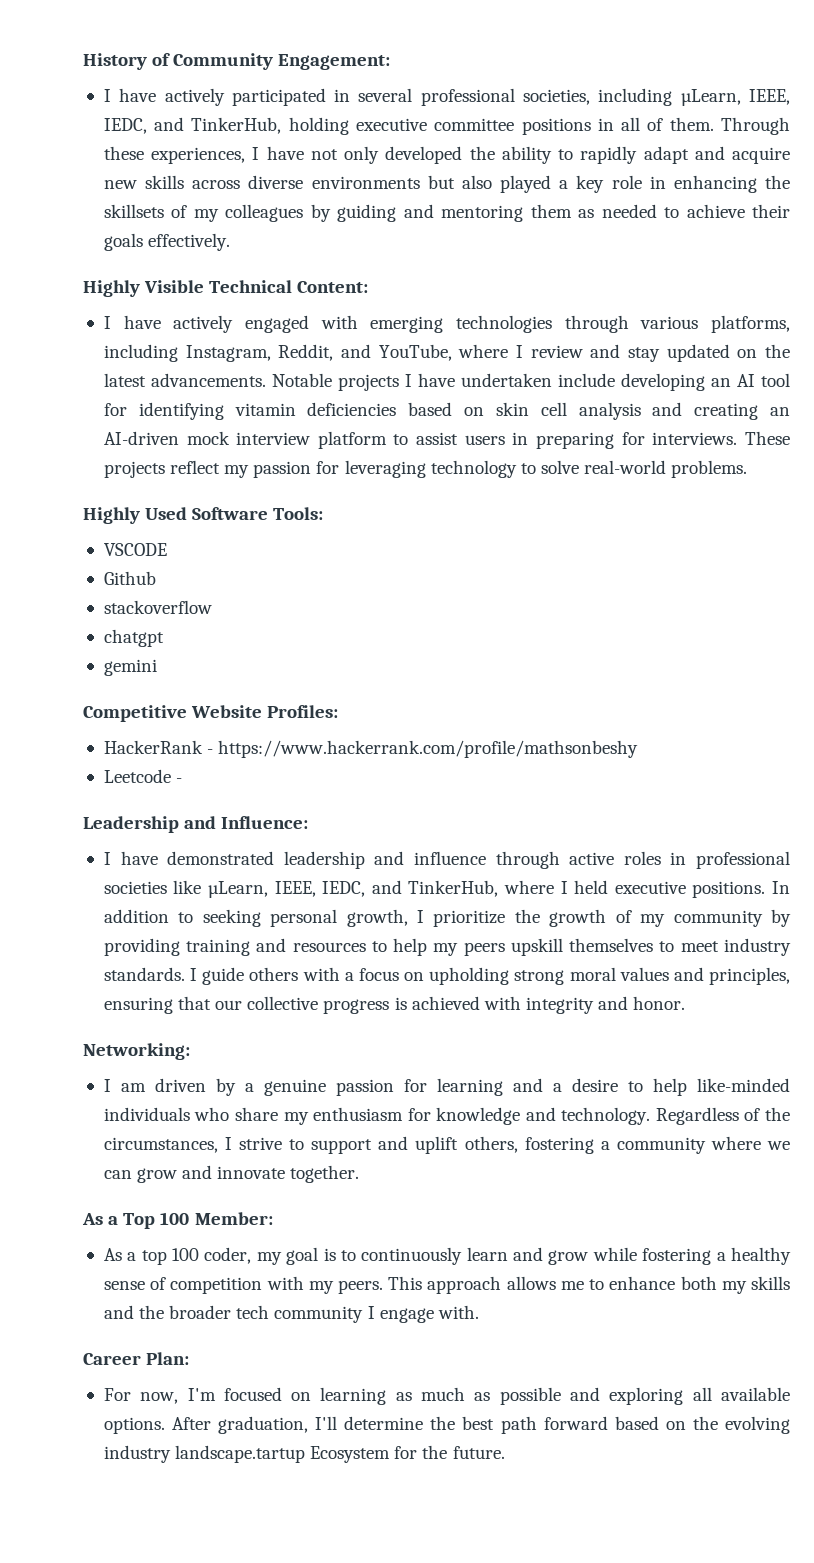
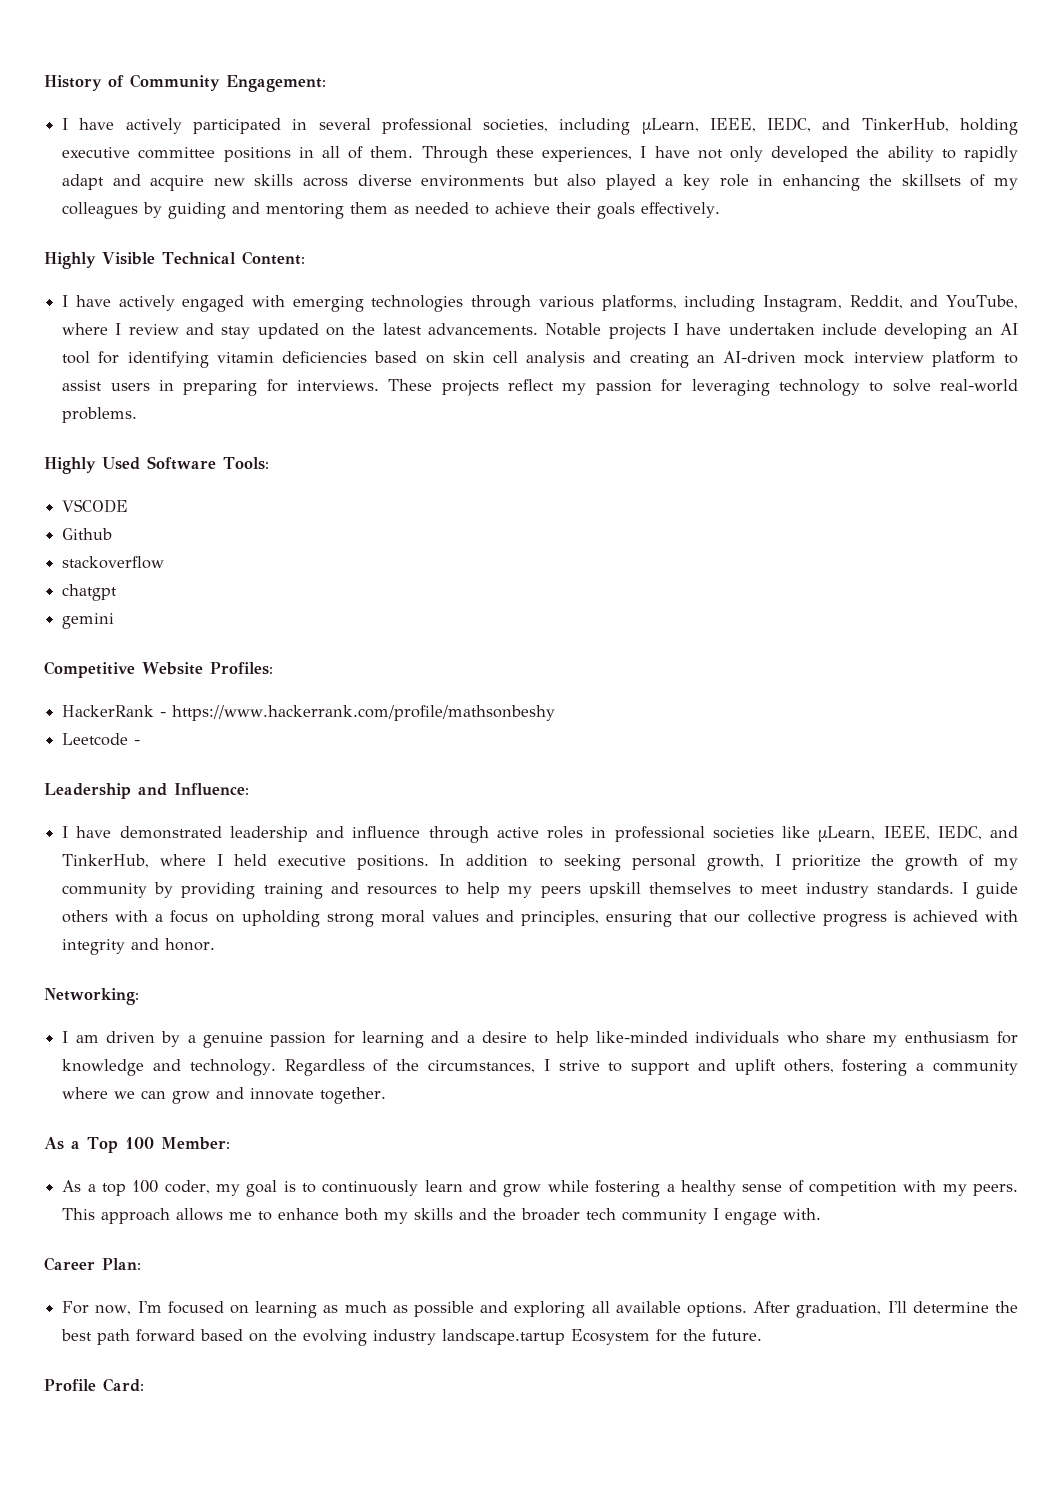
(505, 1452) none -> [44,1378,144,1392] // Profile Card:

